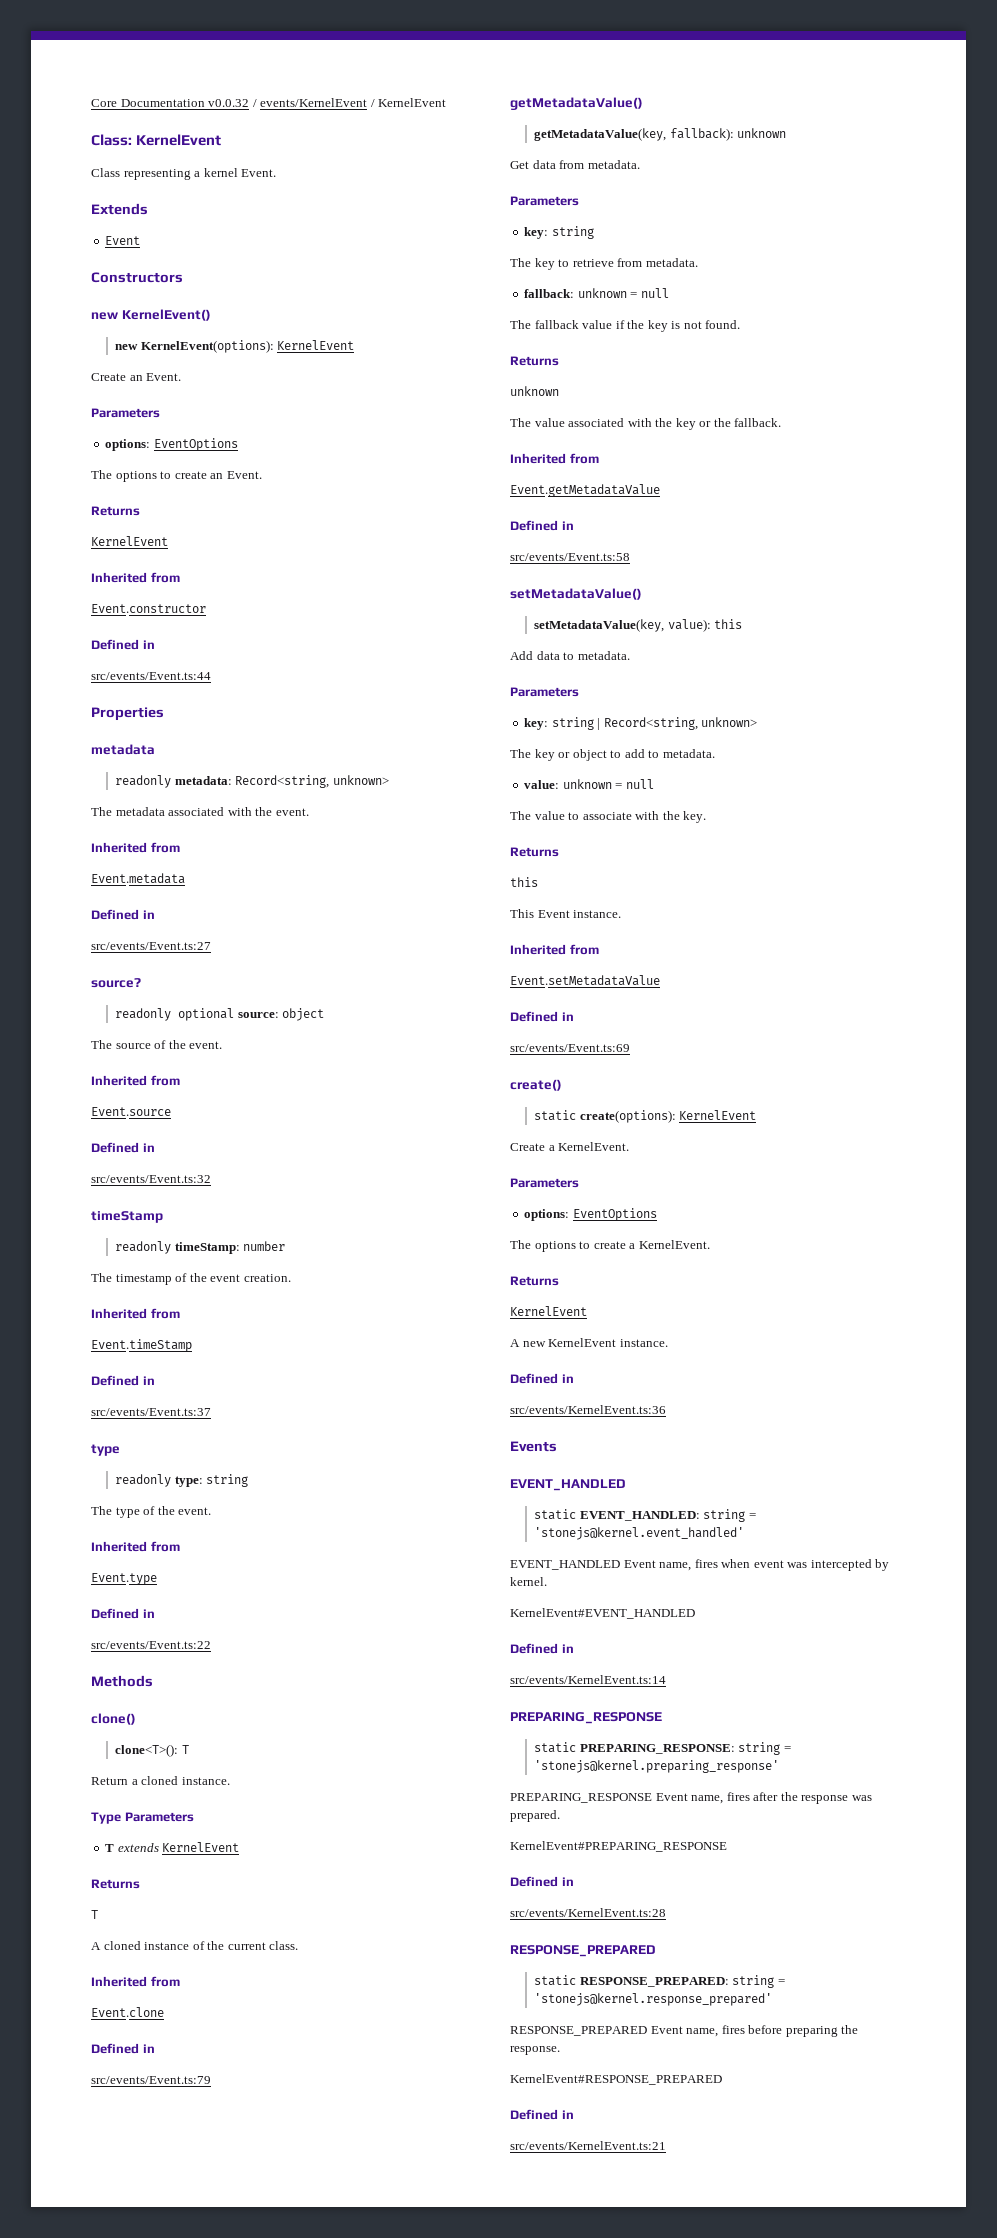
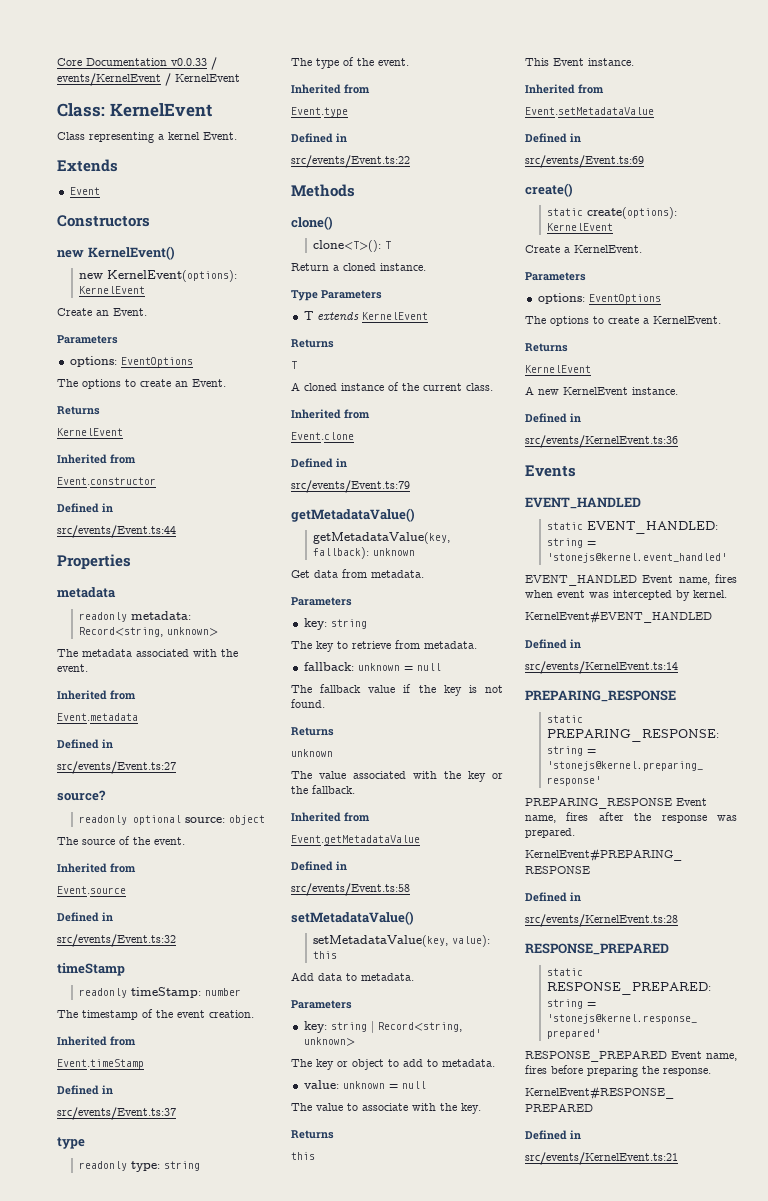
[208,99,250,107] v0.0.32 -> [171,58,207,66] v0.0.33

